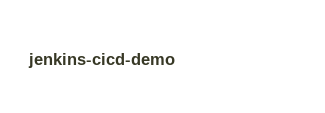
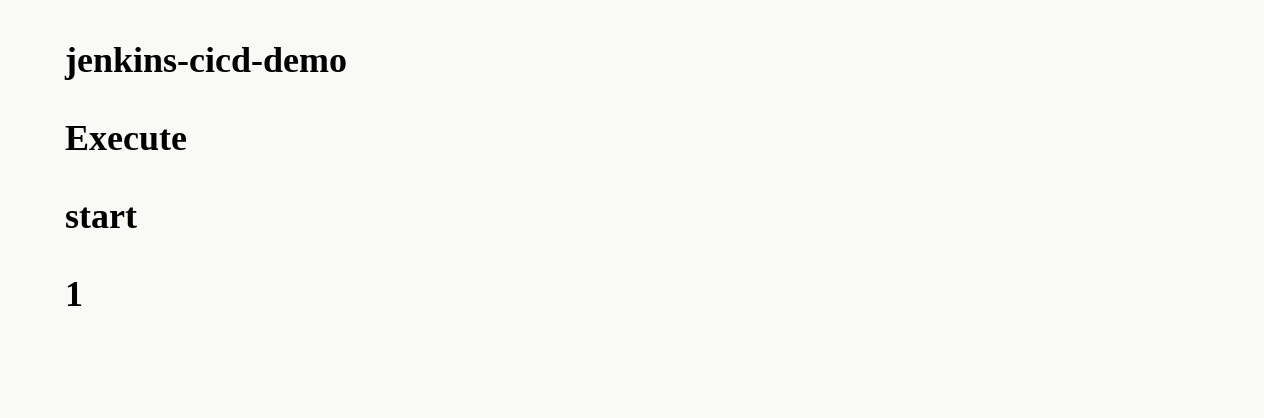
(175, 60) none -> [65,126,187,150] [65,207,137,228] [65,282,83,306] // Execute // start // 1

